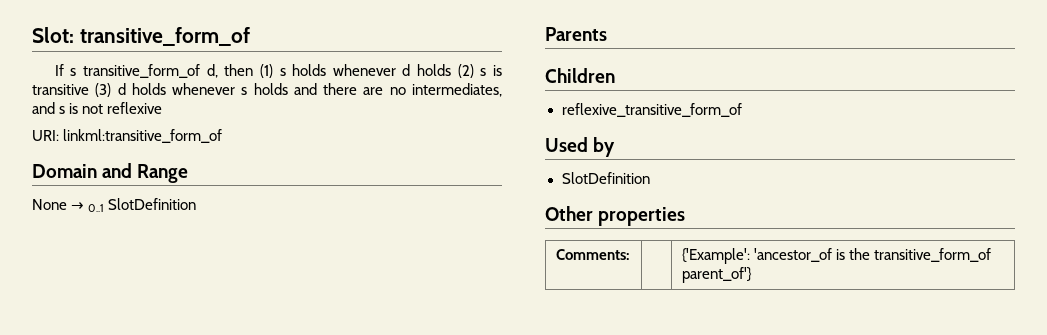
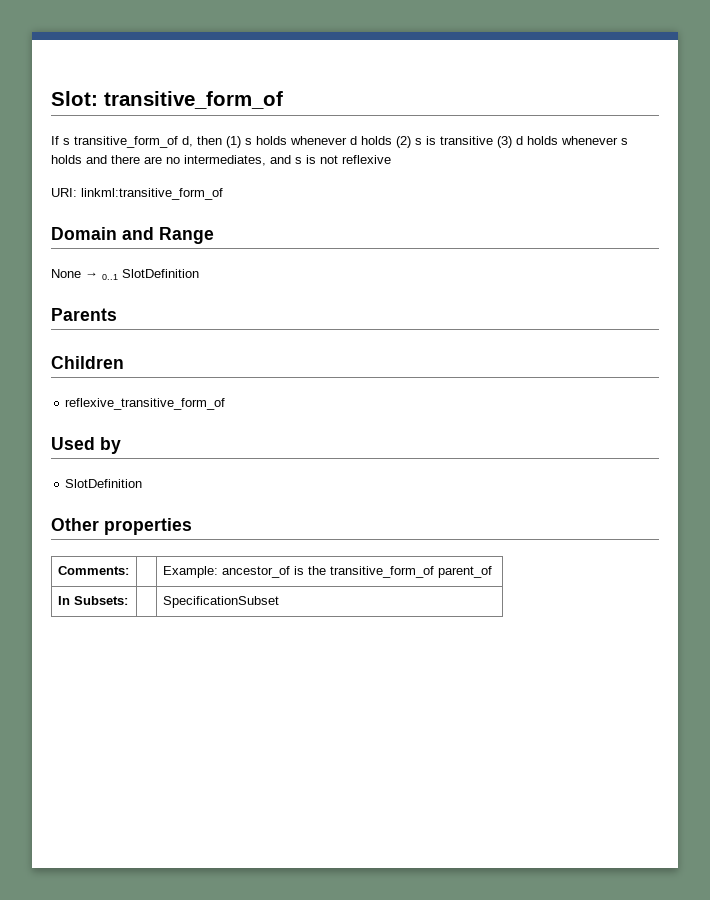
[682,248,833,264] {'Example': 'ancestor_of -> [162,566,290,578] Example: ancestor_of
[682,267,753,283] parent_of'} -> [437,566,492,578] [57,596,128,605] [162,596,279,608] parent_of // In Subsets: | | SpecificationSubset

